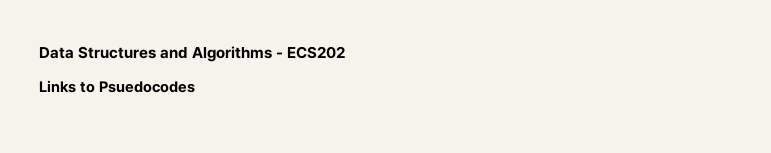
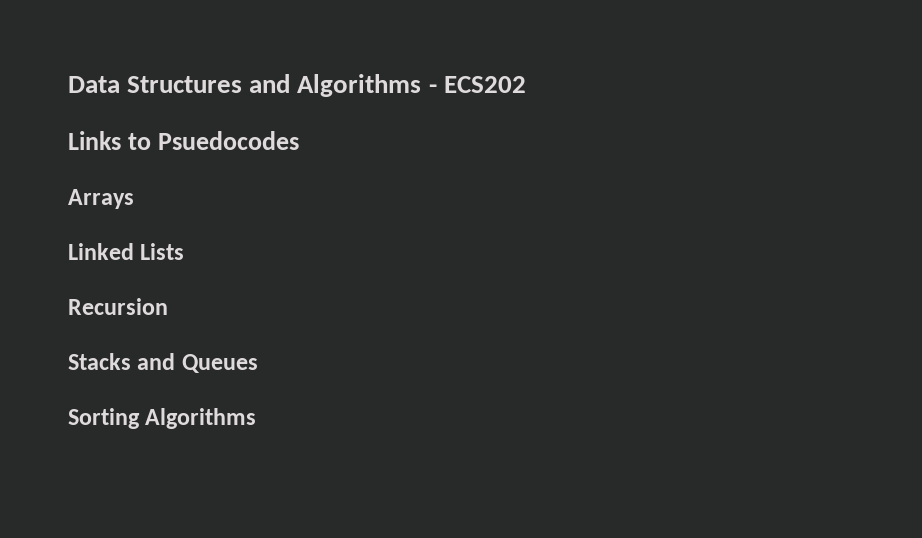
(196, 87) none -> [68,189,134,209] [68,243,185,260] [68,298,168,315] [68,353,258,373] [68,408,257,429] // Arrays // Linked Lists // Recursion // Stacks and Queues // Sorting Algorithms

